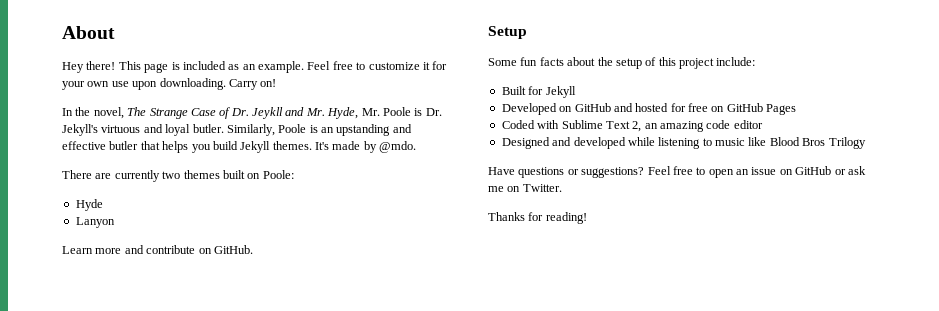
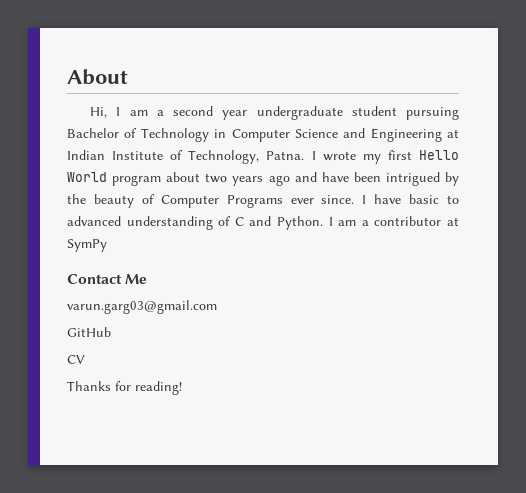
[62,61,448,73] [62,78,277,90] [62,107,442,119] [62,124,412,136] [62,141,417,153] [62,170,294,182] [75,199,103,211] [75,217,115,228] [62,245,253,254] [488,26,527,39] [488,57,756,69] [501,86,576,98] [501,103,797,115] [501,120,763,132] [501,137,866,149] [488,166,866,178] [488,184,562,192] Hey there! This page is included as an example. Feel free to customize it for your own use upon downloading. Carry on! // In the novel, The Strange Case of Dr. Jeykll and Mr. Hyde, Mr. Poole is Dr. Jekyll's virtuous and loyal butler. Similarly, Poole is an upstanding and effective butler that helps you build Jekyll themes. It's made by @mdo. // There are currently two themes built on Poole: // Hyde // Lanyon // Learn more and contribute on GitHub. // Setup // Some fun facts about the setup of this project include: // Built for Jekyll // Developed on GitHub and hosted for free on GitHub Pages // Coded with Sublime Text 2, an amazing code editor // Designed and developed while listening to music like Blood Bros Trilogy // Have questions or suggestions? Feel free to open an issue on GitHub or ask me on Twitter. -> [90,106,459,120] [67,128,459,142] [67,150,459,164] [67,172,459,186] [67,194,459,208] [67,216,460,230] [67,239,107,252] [67,274,148,284] [67,300,217,314] [67,327,111,337] [67,355,85,364] Hi, I am a second year undergraduate student pursuing Bachelor of Technology in Computer Science and Engineering at Indian Institute of Technology, Patna. I wrote my first Hello World program about two years ago and have been intrigued by the beauty of Computer Programs ever since. I have basic to advanced understanding of C and Python. I am a contributor at SymPy // Contact Me // varun.garg03@gmail.com // GitHub // CV

